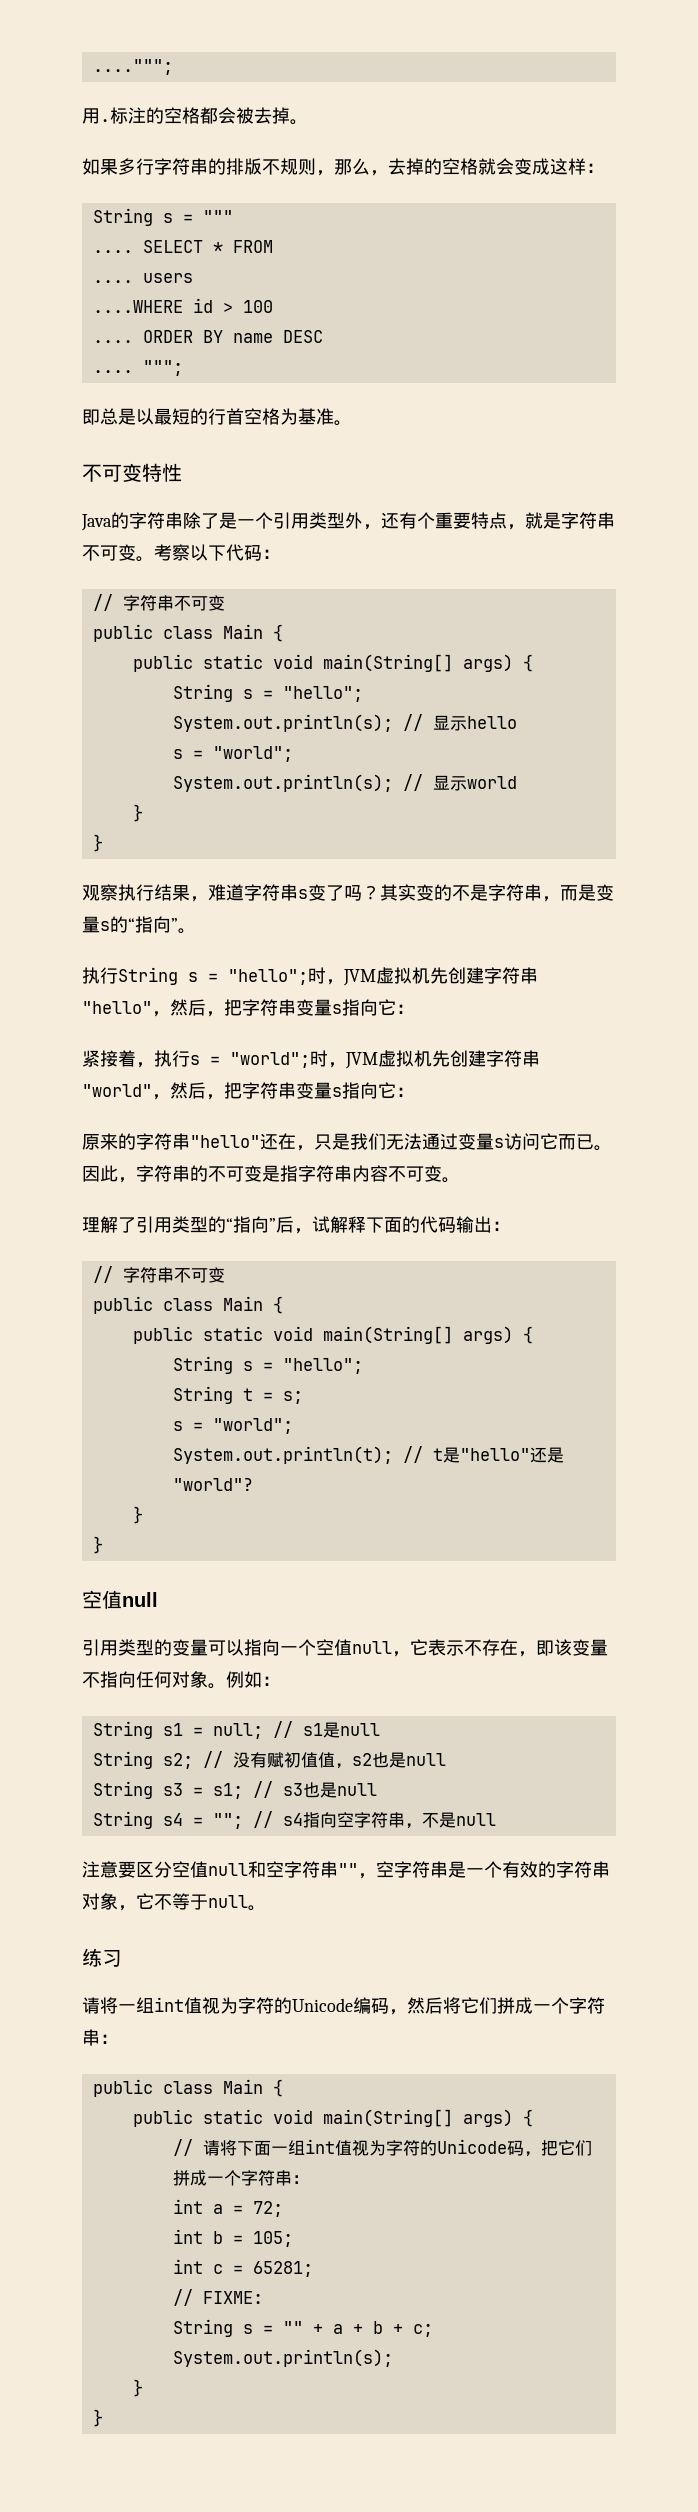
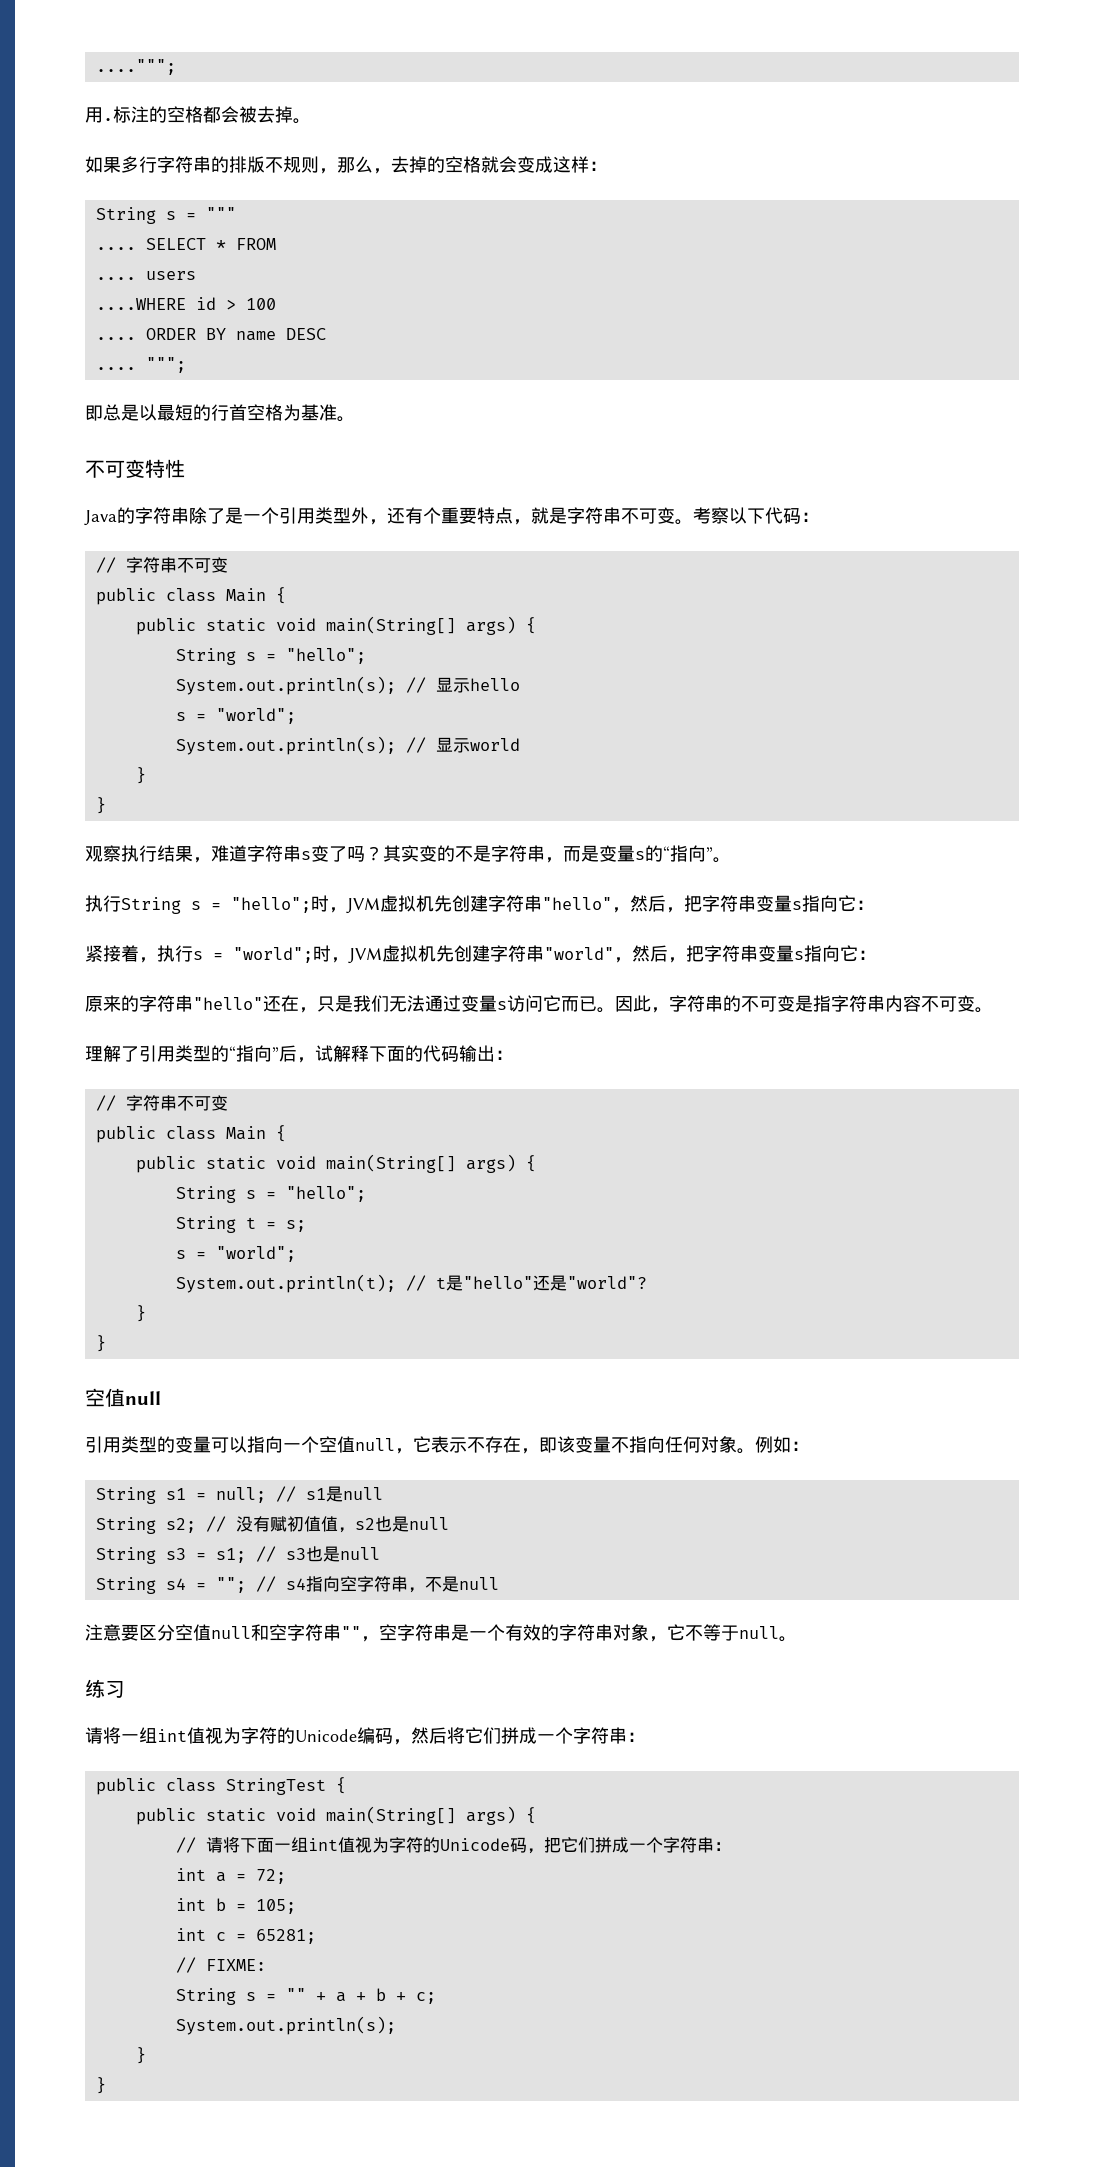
[222,2079,263,2094] Main -> [225,1778,326,1795] StringTest

